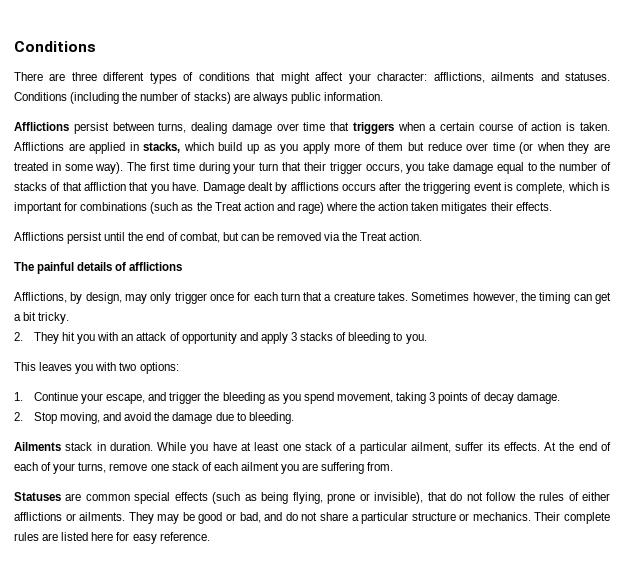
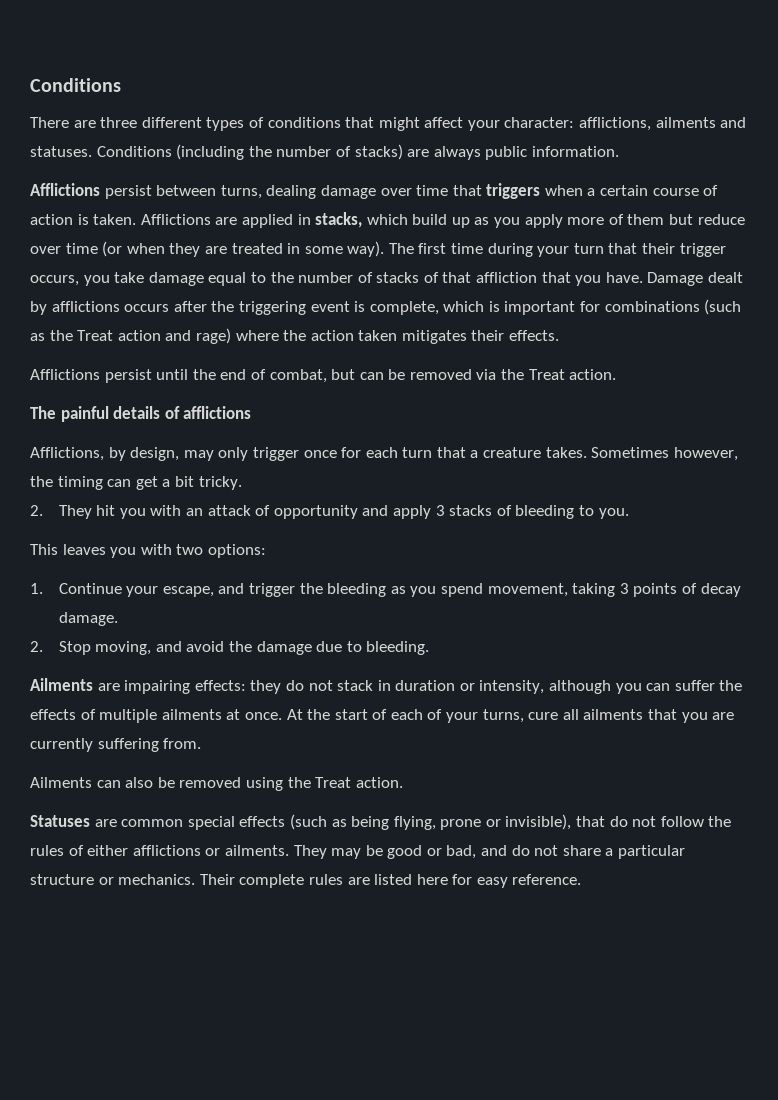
[65,442,540,454] stack in duration. While you have at least one stack of a particular ailment, suffer its effects. -> [97,680,743,694] [30,709,282,723] are impairing effects: they do not stack in duration or intensity, although you can suffer the effects of multiple ailments at once.
[578,442,597,451] end -> [334,709,368,720] start
[109,462,279,471] remove one stack of each ailment -> [528,709,678,720] cure all ailments that
(319, 467) none -> [30,738,93,752] currently
(394, 466) none -> [30,777,403,791] // Ailments can also be removed using the Treat action.

